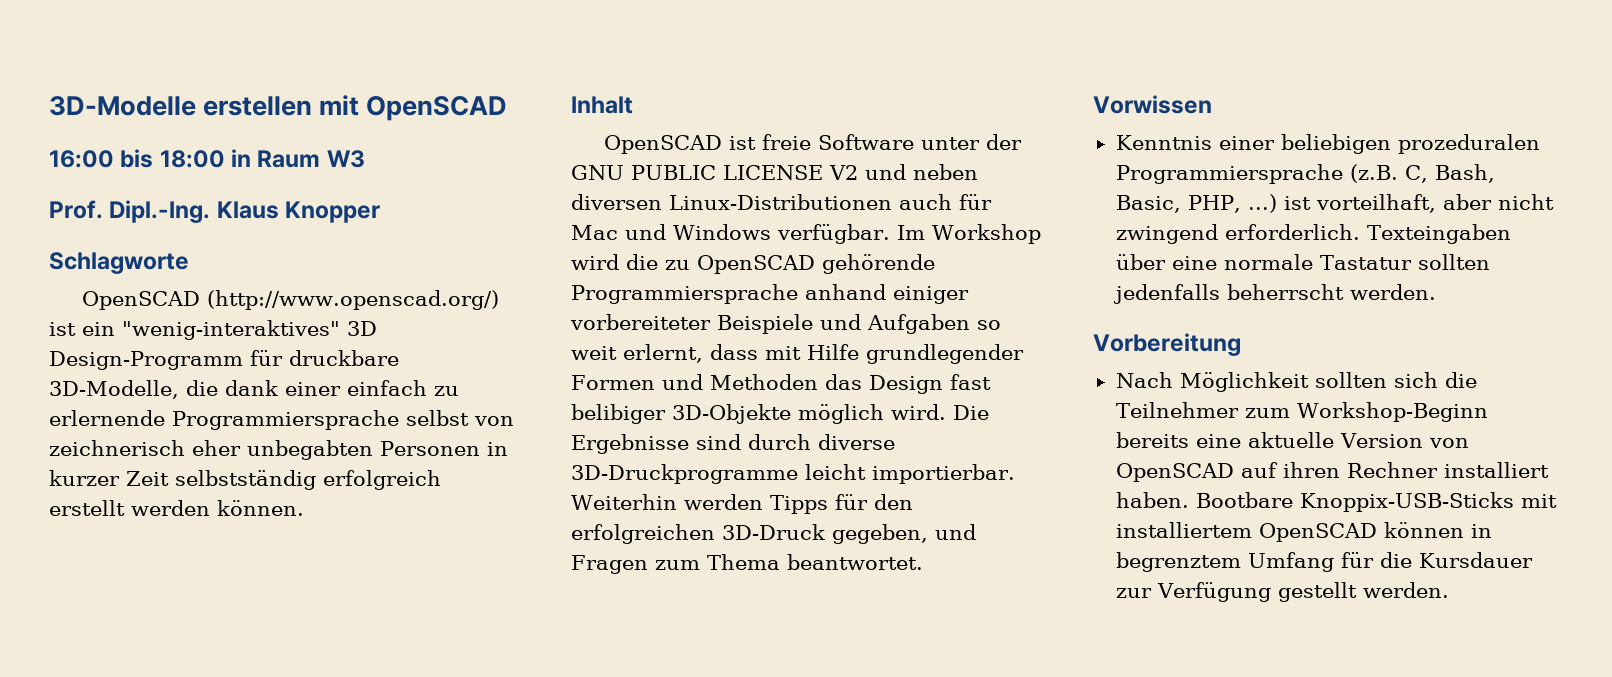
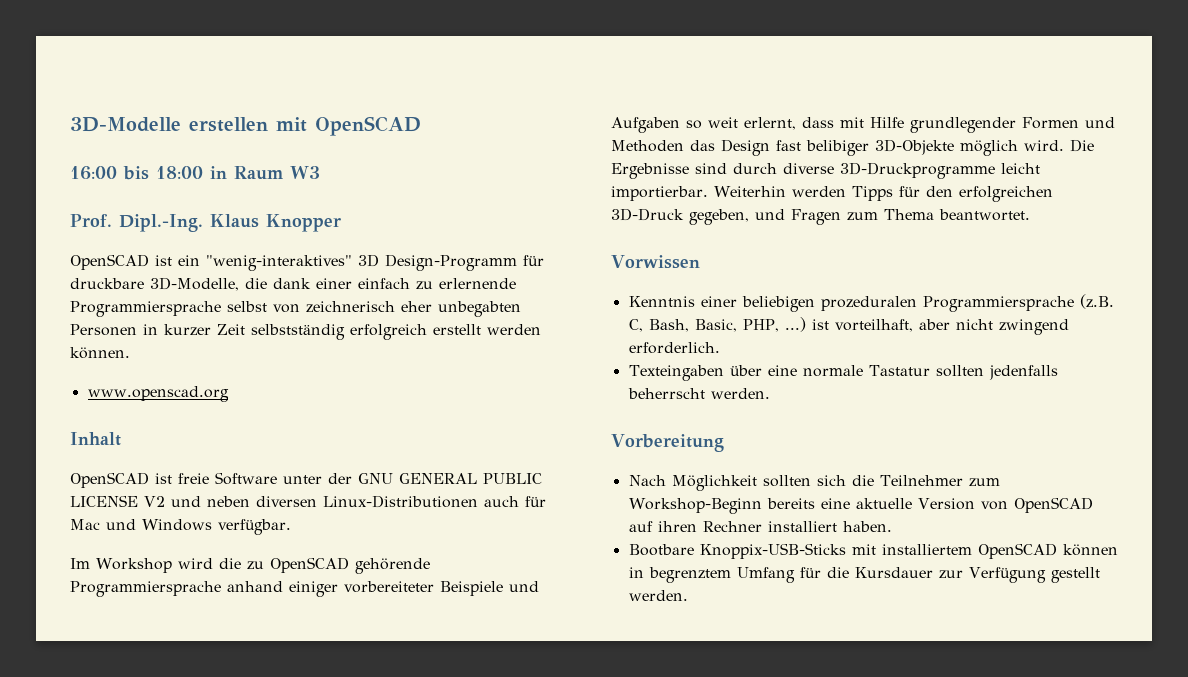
[49,252,189,274] [81,290,499,310] // Schlagworte // OpenSCAD (http://www.openscad.org/) -> [70,254,149,270] // OpenSCAD
(304, 508) none -> [87,386,229,402] // www.openscad.org
(624, 172) none -> [399,473,477,484] GENERAL
(890, 234) none -> (291, 527) //
(1360, 232) none -> (720, 348) //
(1189, 500) none -> (892, 526) //

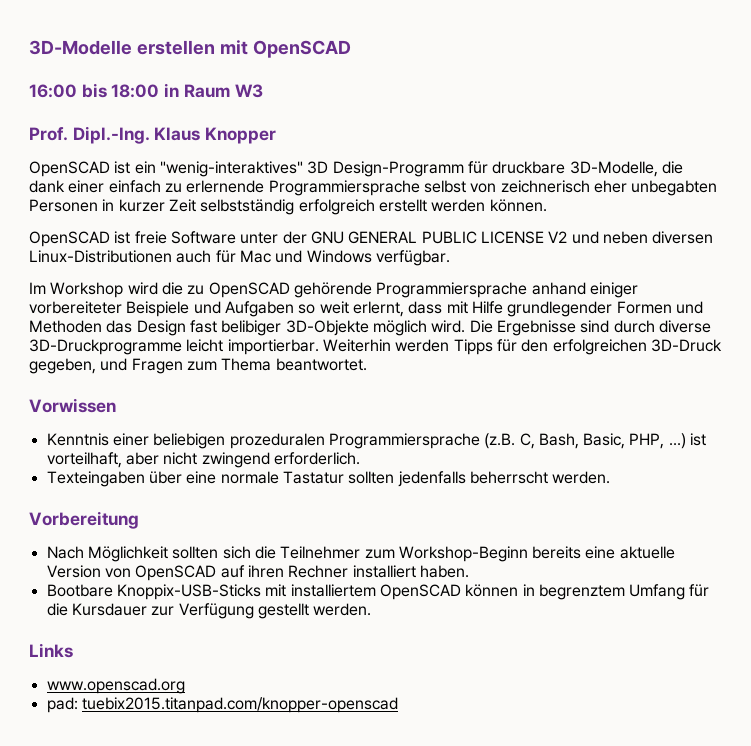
[87,386,229,402] [70,432,121,446] // www.openscad.org // Inhalt -> (547, 205) none
(688, 595) none -> [29,643,73,658] [46,678,185,694] [46,697,398,713] // Links // www.openscad.org // pad: tuebix2015.titanpad.com/knopper-openscad

